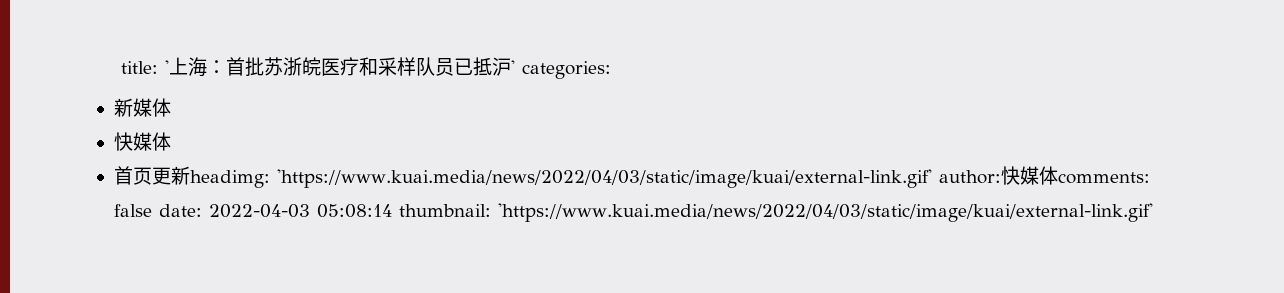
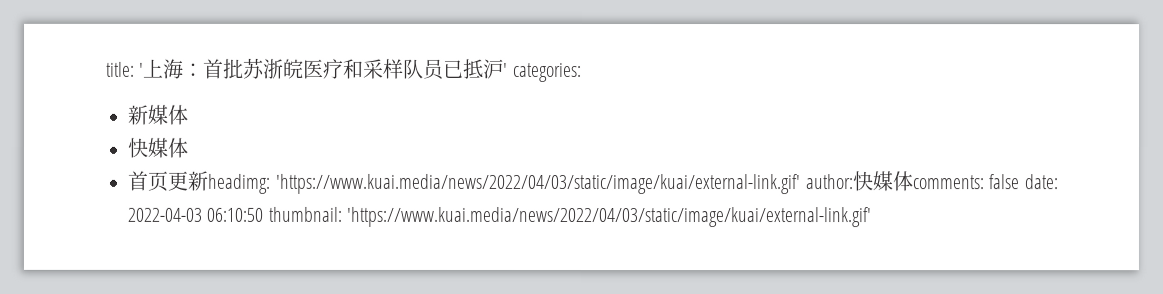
[316,204,392,218] 05:08:14 -> [206,207,264,222] 06:10:50

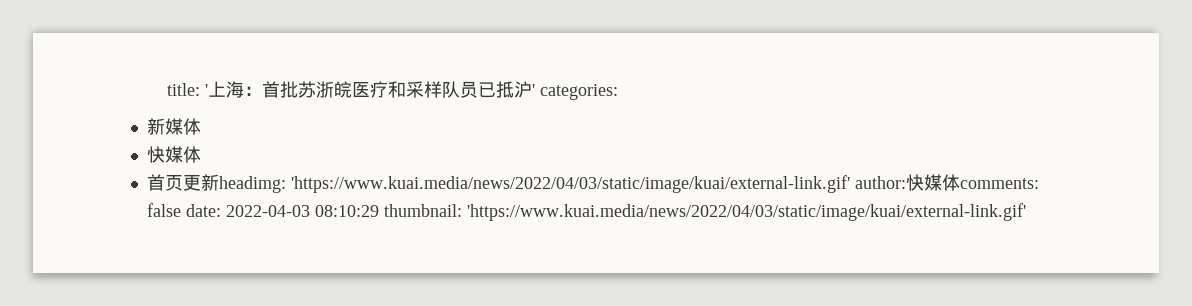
[206,207,264,222] 06:10:50 -> [314,205,379,217] 08:10:29

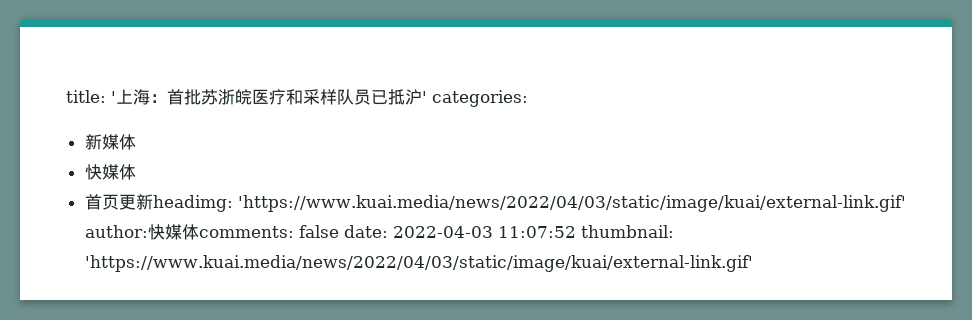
[314,205,379,217] 08:10:29 -> [497,226,576,238] 11:07:52

